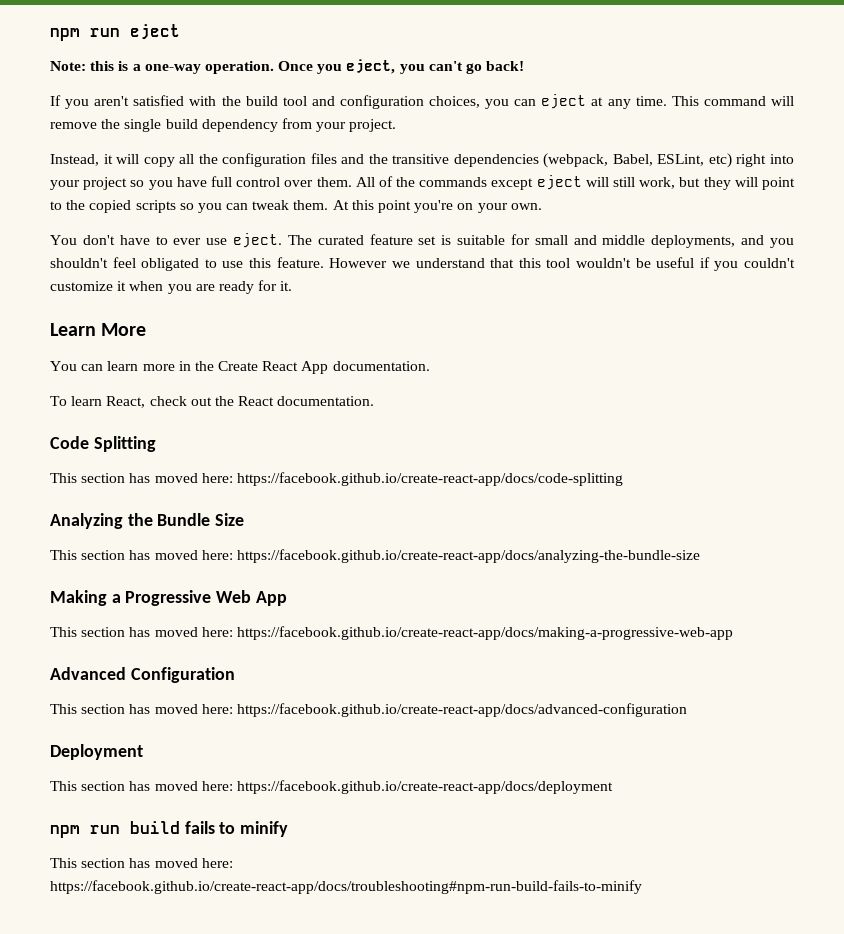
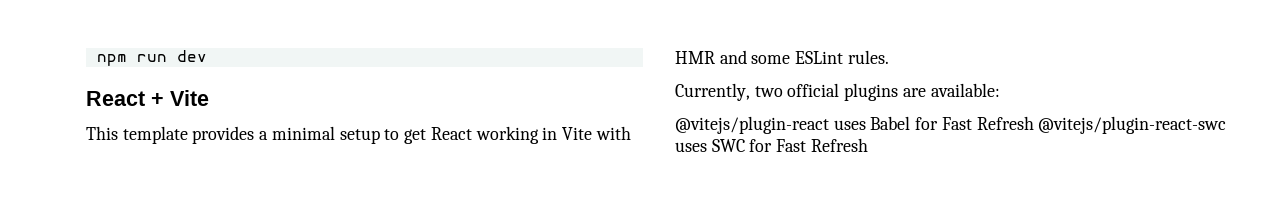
[50,24,180,41] [50,59,525,74] [50,94,794,109] [50,118,397,132] [50,153,794,168] [50,175,795,190] [50,200,542,213] [50,233,795,248] [50,257,795,271] [50,280,293,294] [50,323,147,336] [50,361,430,374] [50,396,375,408] [50,436,156,452] [50,472,623,486] [50,513,245,529] [50,549,700,563] [50,590,287,606] [50,626,733,640] [50,667,235,683] [50,703,687,717] [50,744,143,760] [50,780,613,794] [50,821,289,838] [50,858,233,868] [50,880,642,894] npm run eject // Note: this is a one-way operation. Once you eject, you can't go back! // If you aren't satisfied with the build tool and configuration choices, you can eject at any time. This command will remove the single build dependency from your project. // Instead, it will copy all the configuration files and the transitive dependencies (webpack, Babel, ESLint, etc) right into your project so you have full control over them. All of the commands except eject will still work, but they will point to the copied scripts so you can tweak them. At this point you're on your own. // You don't have to ever use eject. The curated feature set is suitable for small and middle deployments, and you shouldn't feel obligated to use this feature. However we understand that this tool wouldn't be useful if you couldn't customize it when you are ready for it. // Learn More // You can learn more in the Create React App documentation. // To learn React, check out the React documentation. // Code Splitting // This section has moved here: https://facebook.github.io/create-react-app/docs/code-splitting // Analyzing the Bundle Size // This section has moved here: https://facebook.github.io/create-react-app/docs/analyzing-the-bundle-size // Making a Progressive Web App // This section has moved here: https://facebook.github.io/create-react-app/docs/making-a-progressive-web-app // Advanced Configuration // This section has moved here: https://facebook.github.io/create-react-app/docs/advanced-configuration // Deployment // This section has moved here: https://facebook.github.io/create-react-app/docs/deployment // npm run build fails to minify // This section has moved here: https://facebook.github.io/create-react-app/docs/troubleshooting#npm-run-build-fails-to-minify -> [96,50,207,66] [86,90,209,106] [86,126,631,144] [675,50,889,64] [675,83,1000,101] [675,116,1227,134] [675,138,868,152] npm run dev // React + Vite // This template provides a minimal setup to get React working in Vite with HMR and some ESLint rules. // Currently, two official plugins are available: // @vitejs/plugin-react uses Babel for Fast Refresh @vitejs/plugin-react-swc uses SWC for Fast Refresh

